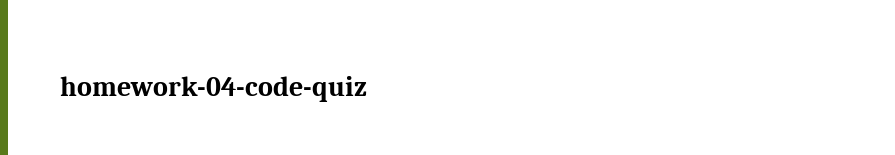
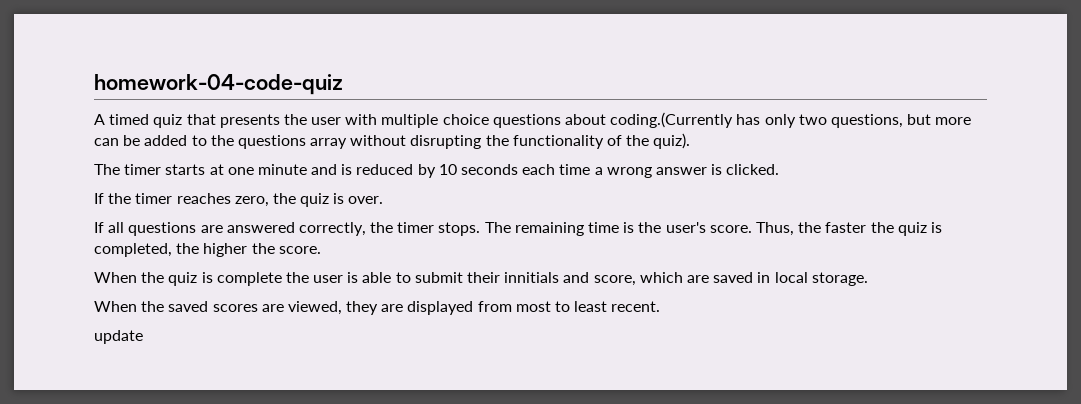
(367, 89) none -> [94,112,972,128] [94,133,691,149] [94,164,780,178] [94,193,384,207] [94,222,942,236] [94,243,321,257] [94,272,868,286] [94,301,661,315] [94,330,143,344] // A timed quiz that presents the user with multiple choice questions about coding.(Currently has only two questions, but more can be added to the questions array without disrupting the functionality of the quiz). // The timer starts at one minute and is reduced by 10 seconds each time a wrong answer is clicked. // If the timer reaches zero, the quiz is over. // If all questions are answered correctly, the timer stops. The remaining time is the user's score. Thus, the faster the quiz is completed, the higher the score. // When the quiz is complete the user is able to submit their innitials and score, which are saved in local storage. // When the saved scores are viewed, they are displayed from most to least recent. // update

